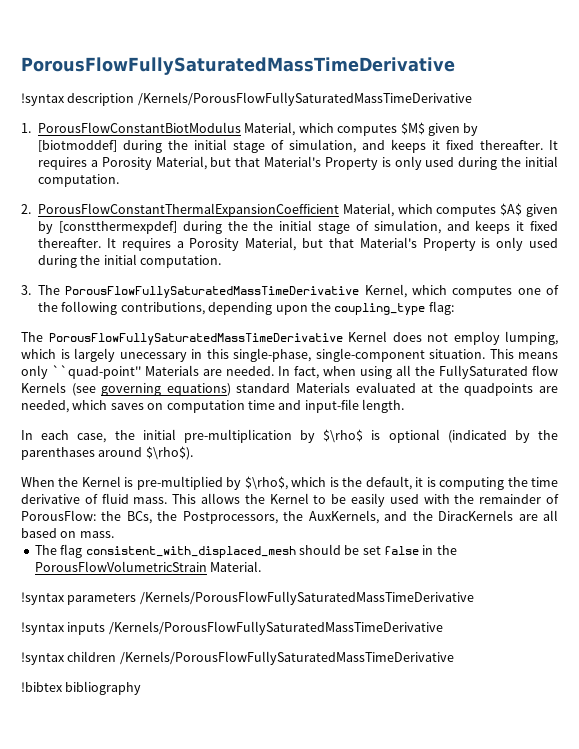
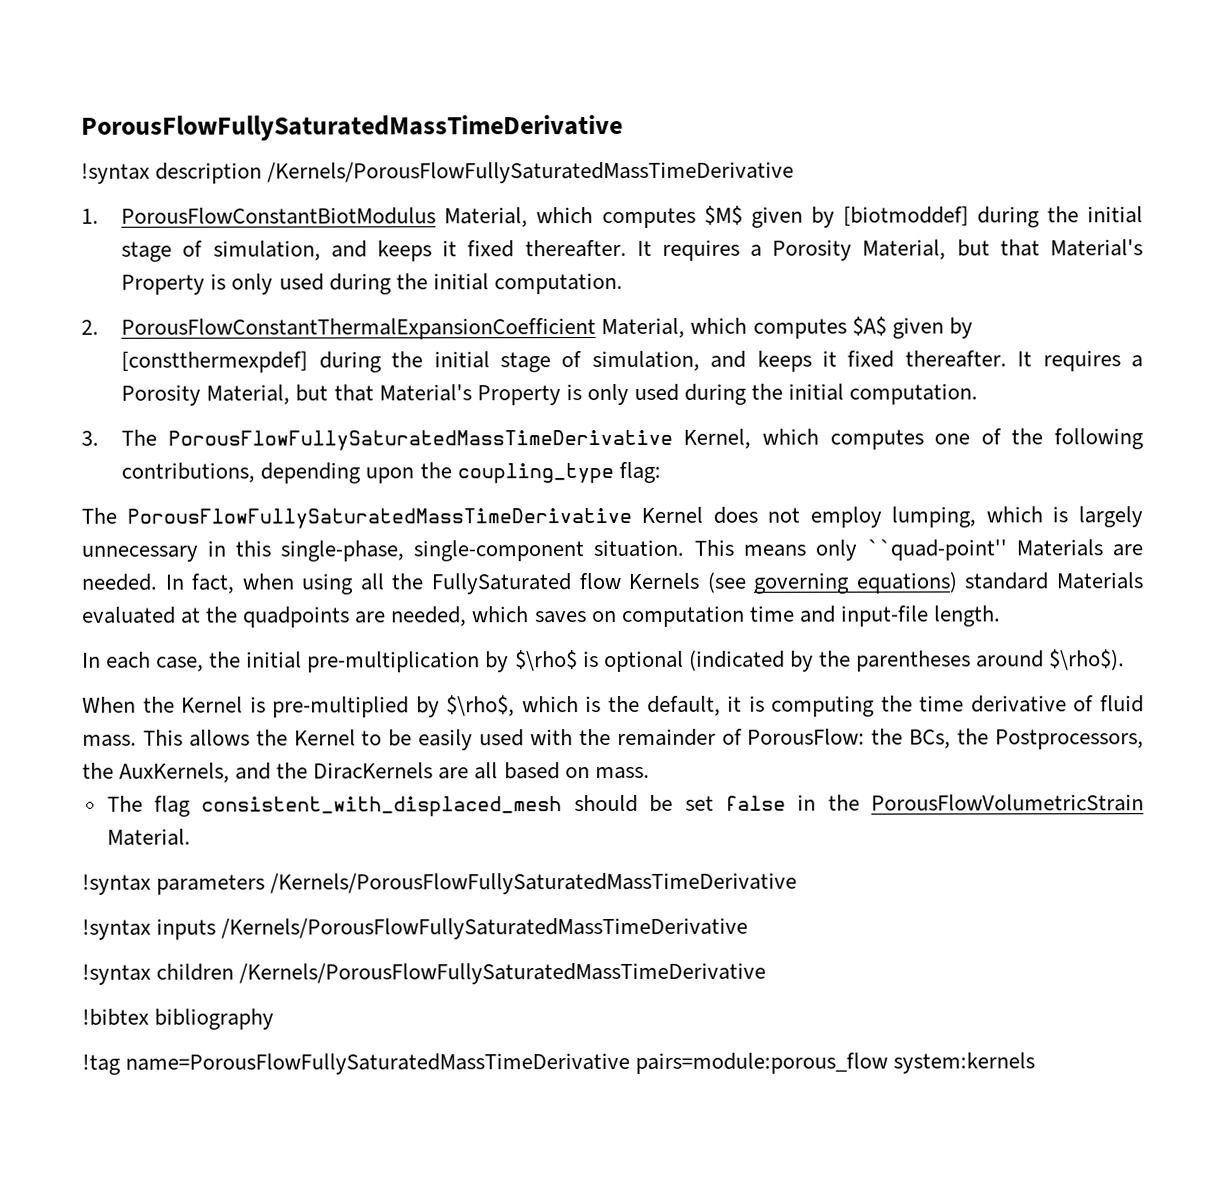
[253,221,274,231] the -> (424, 359) none
[119,352,187,362] unecessary -> [81,545,198,562] unnecessary
[21,447,95,460] parenthases -> [855,650,971,672] parentheses
(142, 688) none -> [82,1052,1036,1075] // !tag name=PorousFlowFullySaturatedMassTimeDerivative pairs=module:porous_flow system:kernels

